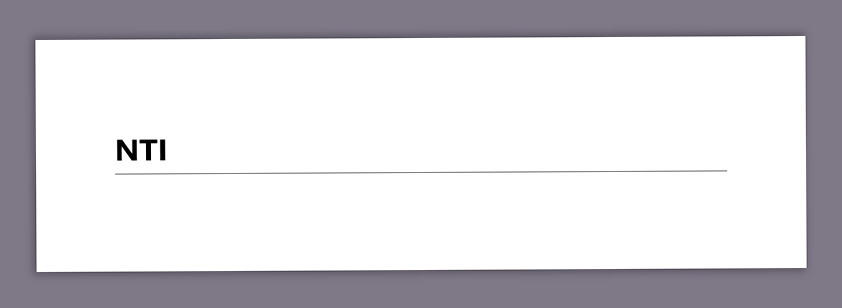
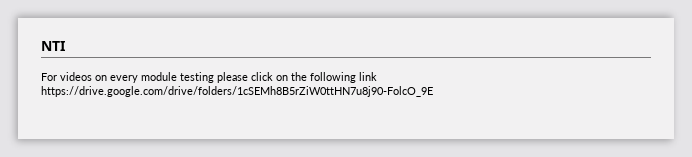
(168, 150) none -> [41,72,377,83] [41,86,433,97] // For videos on every module testing please click on the following link https://drive.google.com/drive/folders/1cSEMh8B5rZiW0ttHN7u8j90-FolcO_9E

